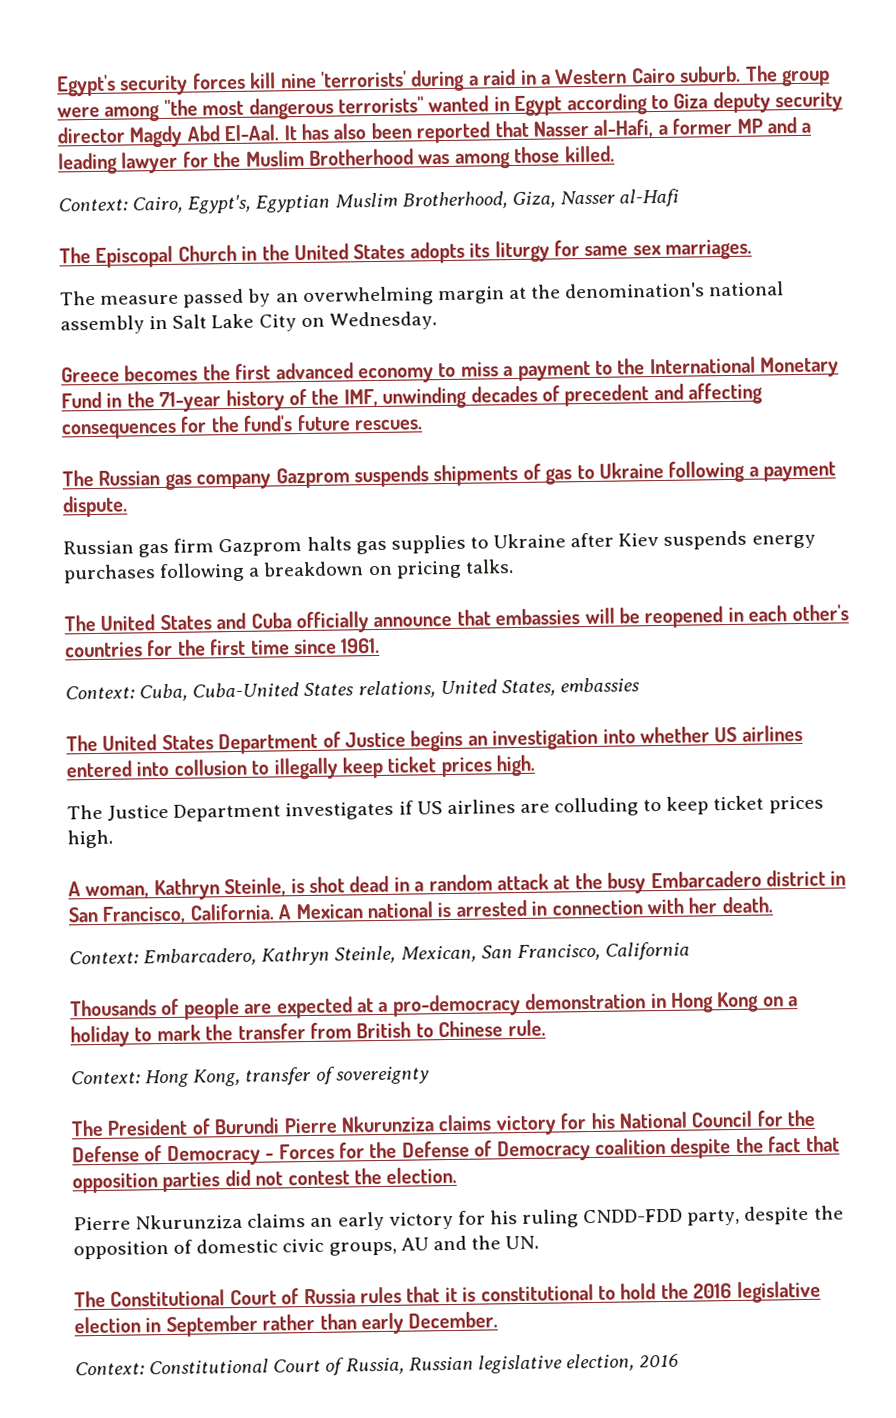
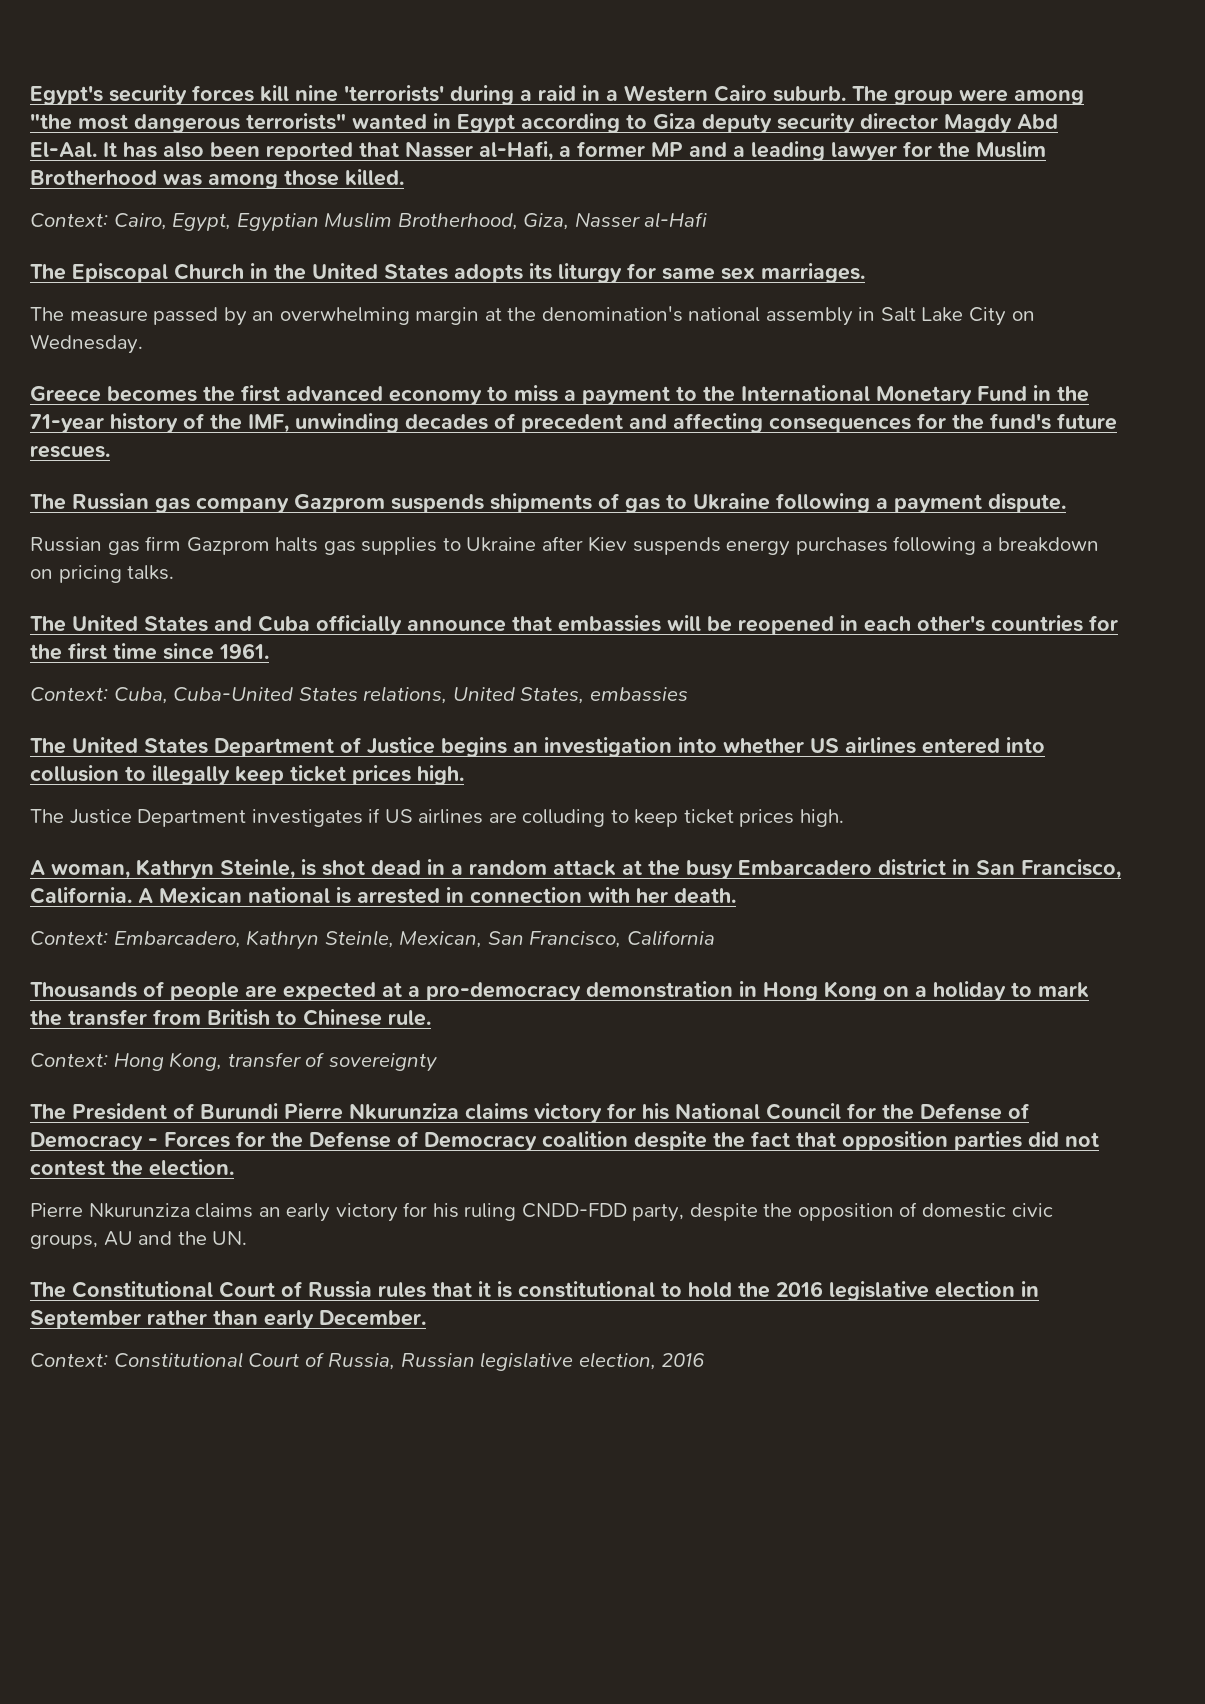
[187,194,252,214] Egypt's, -> [172,213,232,232] Egypt,

